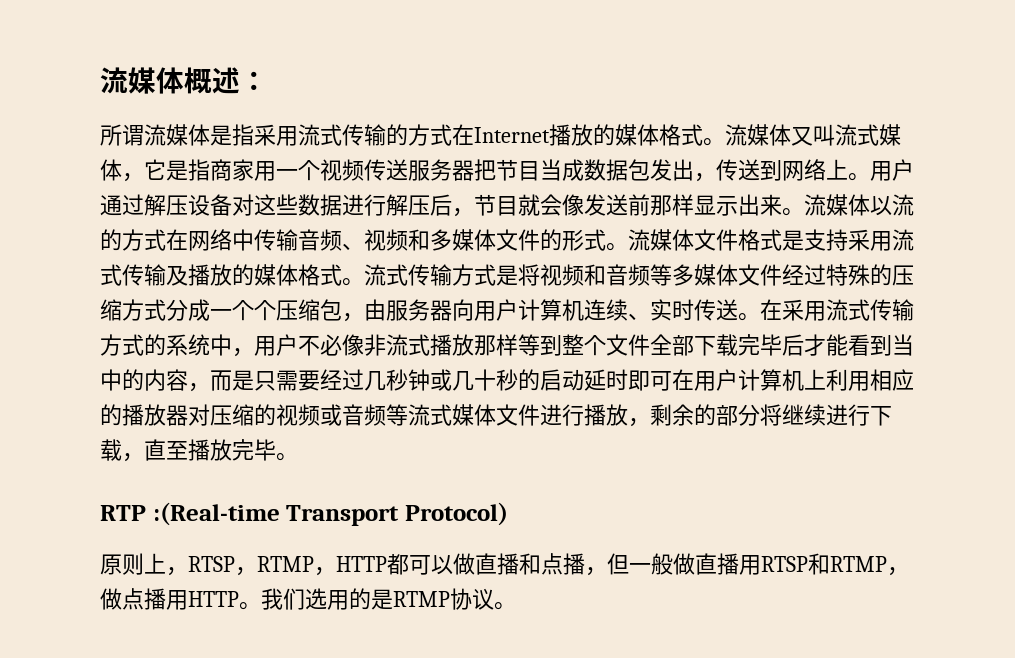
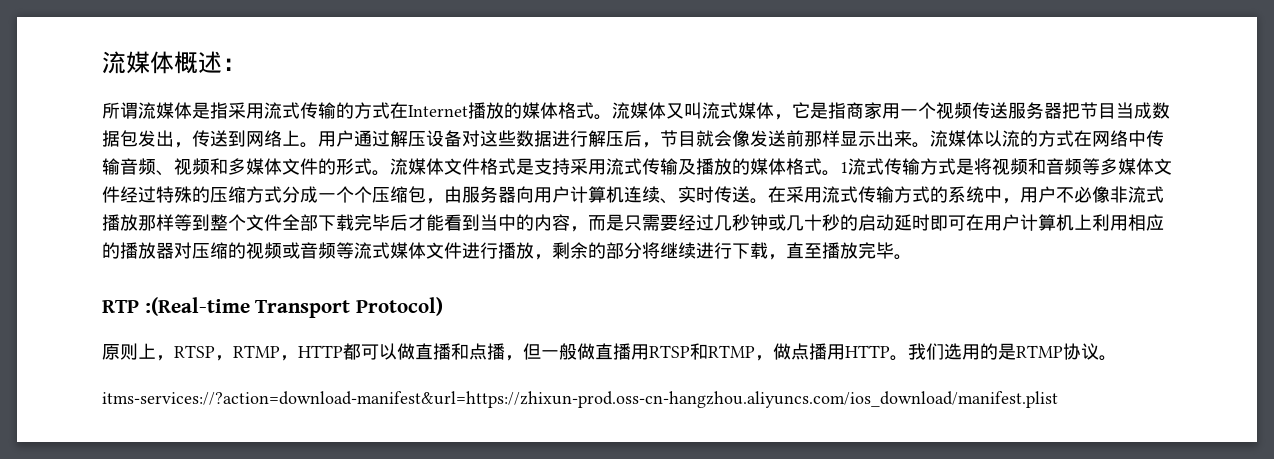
(364, 282) none -> [840,162,848,173] 1
(516, 606) none -> [102,391,1058,408] // itms-services://?action=download-manifest&url=https://zhixun-prod.oss-cn-hangzhou.aliyuncs.com/ios_download/manifest.plist

